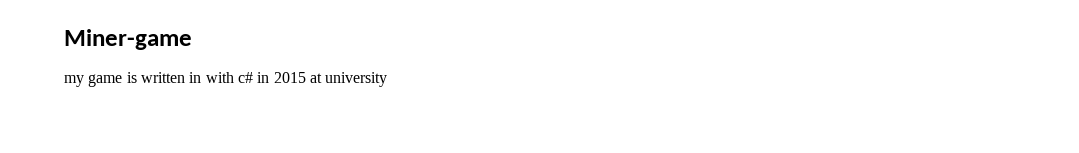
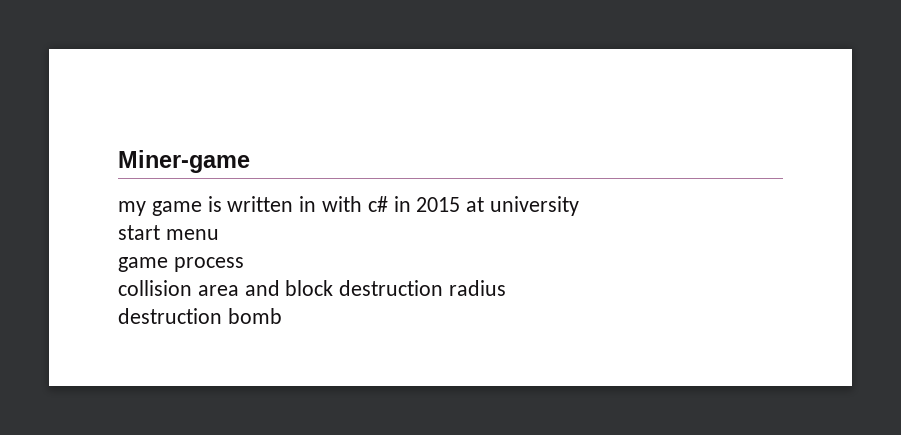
(388, 79) none -> [118,225,219,240] [118,257,244,272] [118,280,507,296] [118,308,282,324] // start menu // game process // collision area and block destruction radius // destruction bomb

